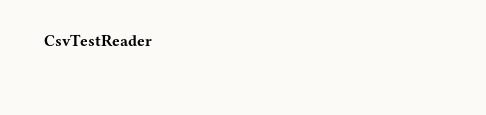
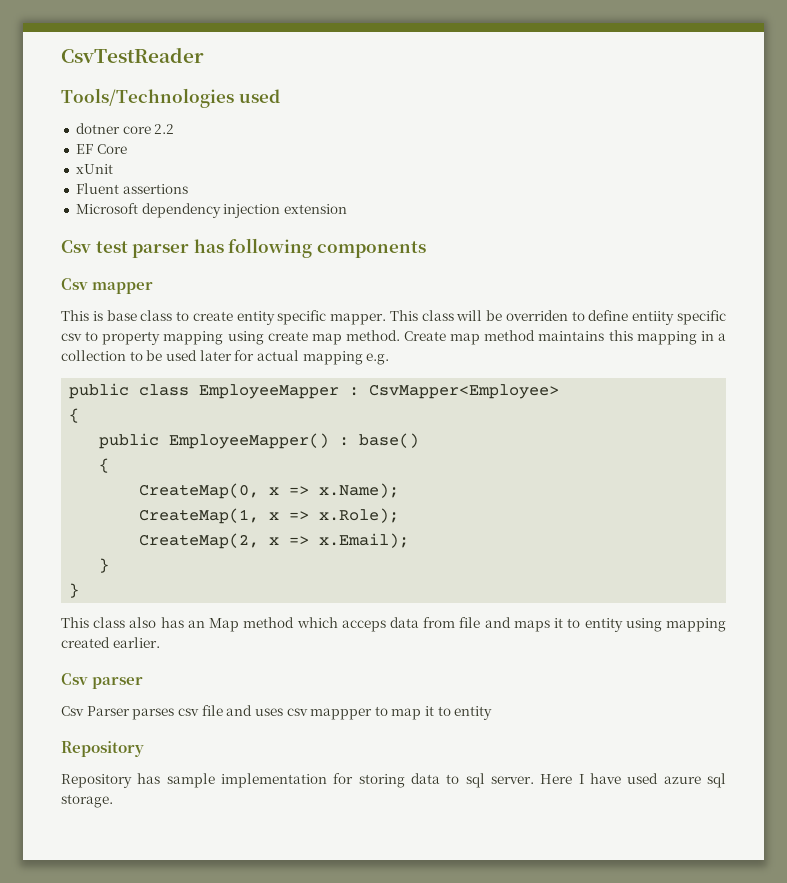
(152, 40) none -> [61,88,280,108] [75,123,175,134] [75,144,127,154] [75,164,113,174] [75,183,188,194] [75,203,347,218] [61,238,426,258] [61,278,154,294] [61,310,726,325] [61,330,726,345] [61,350,390,365] [69,383,560,399] [69,408,80,423] [99,433,420,449] [99,458,110,473] [139,483,400,499] [139,508,400,524] [139,533,410,549] [99,558,110,573] [69,583,80,598] [61,617,726,632] [61,637,160,648] [61,673,144,689] [61,705,493,720] [61,741,144,757] [61,773,726,788] [61,794,113,808] // Tools/Technologies used // dotner core 2.2 // EF Core // xUnit // Fluent assertions // Microsoft dependency injection extension // Csv test parser has following components // Csv mapper // This is base class to create entity specific mapper. This class will be overriden to define entiity specific csv to property mapping using create map method. Create map method maintains this mapping in a collection to be used later for actual mapping e.g. // public class EmployeeMapper : CsvMapper<Employee> // { // public EmployeeMapper() : base() // { // CreateMap(0, x => x.Name); // CreateMap(1, x => x.Role); // CreateMap(2, x => x.Email); // } // } // This class also has an Map method which acceps data from file and maps it to entity using mapping created earlier. // Csv parser // Csv Parser parses csv file and uses csv mappper to map it to entity // Repository // Repository has sample implementation for storing data to sql server. Here I have used azure sql storage.

